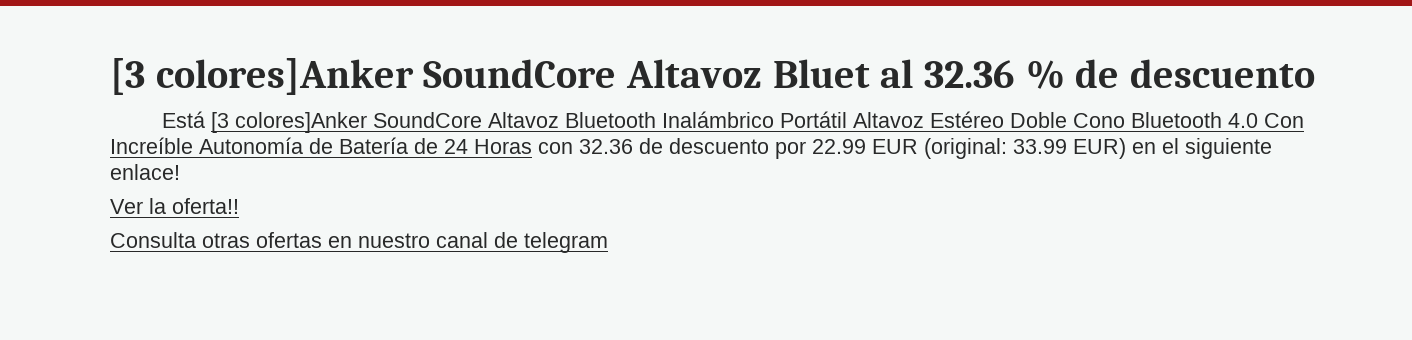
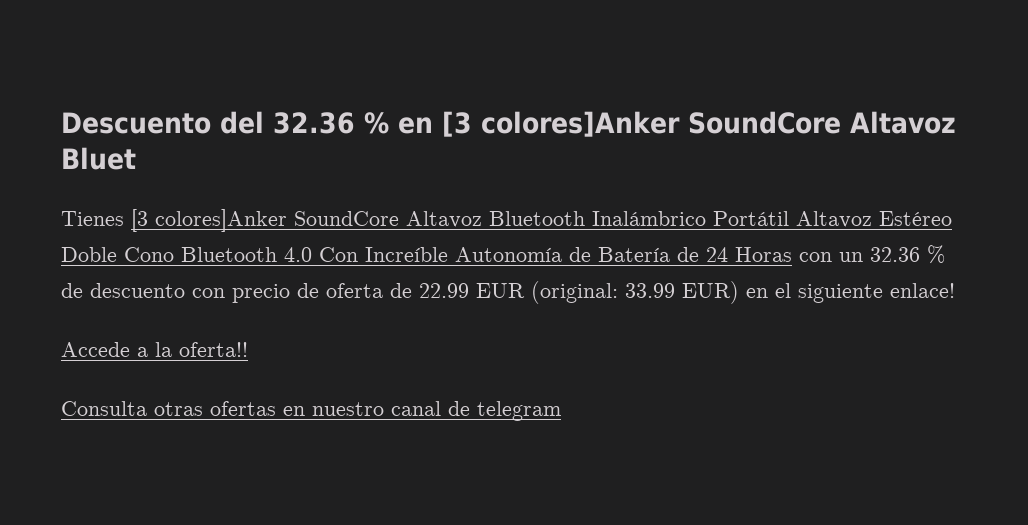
(110, 76) none -> [61,111,433,134] Descuento del 32.36 % en
[880,59,1315,89] [162,111,206,128] al 32.36 % de descuento // Está -> [61,211,124,226] // Tienes
[579,138,806,159] 32.36 de descuento por -> [839,245,945,264] [61,283,412,303] un 32.36 % de descuento con precio de oferta de
[110,199,143,214] Ver -> [61,342,148,357] Accede a

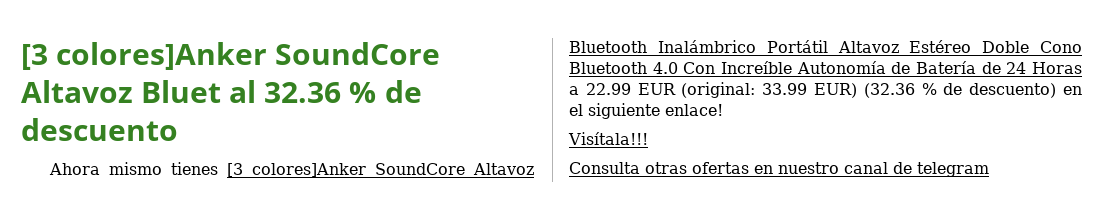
[61,111,433,134] Descuento del 32.36 % en -> (21, 57) none
[61,211,124,226] // Tienes -> [229,80,422,103] [21,118,178,141] [48,162,218,175] al 32.36 % de descuento // Ahora mismo tienes
[799,245,945,264] [61,283,412,303] con un 32.36 % de descuento con precio de oferta de -> [569,86,579,95] a
(739, 292) none -> [863,83,1057,98] (32.36 % de descuento)
[61,342,248,357] Accede a la oferta!! -> [568,132,648,145] Visítala!!!

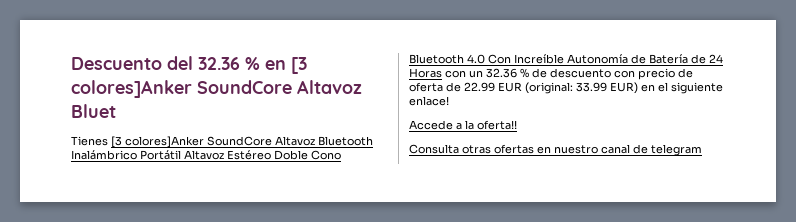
(21, 57) none -> [71,56,286,70] Descuento del 32.36 % en
[229,80,422,103] [21,118,178,141] [48,162,218,175] al 32.36 % de descuento // Ahora mismo tienes -> [71,136,108,146] // Tienes
[569,86,579,95] a -> [445,68,693,80] [409,82,461,92] con un 32.36 % de descuento con precio de oferta de
[863,83,1057,98] (32.36 % de descuento) -> (638, 88) none
[568,132,648,145] Visítala!!! -> [409,120,517,130] Accede a la oferta!!

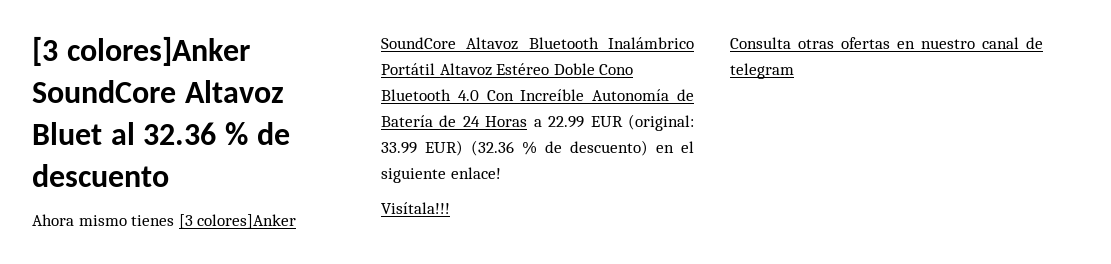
[71,56,286,70] Descuento del 32.36 % en -> (32, 51) none
[71,136,108,146] // Tienes -> [110,122,290,145] [32,164,169,187] [32,214,175,226] al 32.36 % de descuento // Ahora mismo tienes
[445,68,693,80] [409,82,461,92] con un 32.36 % de descuento con precio de oferta de -> [533,119,542,127] a
(638, 88) none -> [471,140,648,156] (32.36 % de descuento)
[409,120,517,130] Accede a la oferta!! -> [381,202,450,214] Visítala!!!

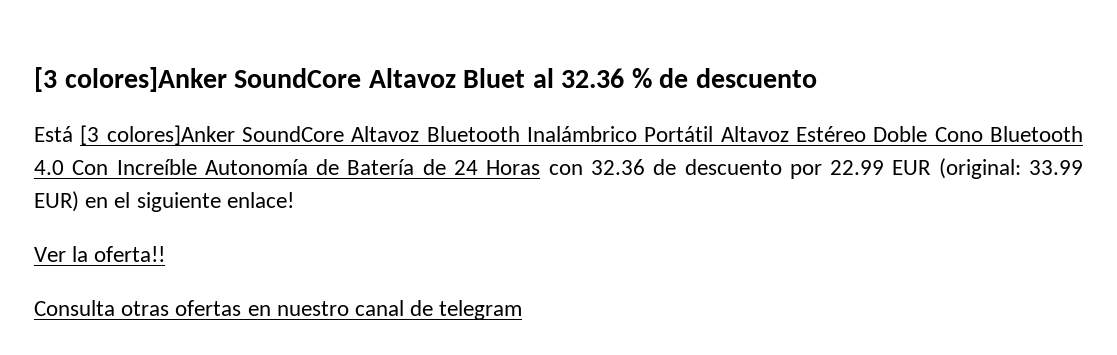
[32,214,175,226] Ahora mismo tienes -> [34,126,73,142] Está
[533,119,542,127] a -> [548,159,822,179] con 32.36 de descuento por
[471,140,648,156] (32.36 % de descuento) -> (79, 201) none
[381,202,450,214] Visítala!!! -> [34,246,166,262] Ver la oferta!!

